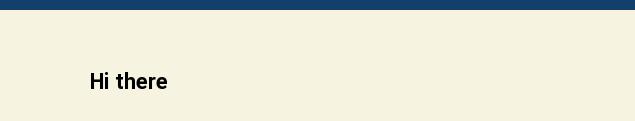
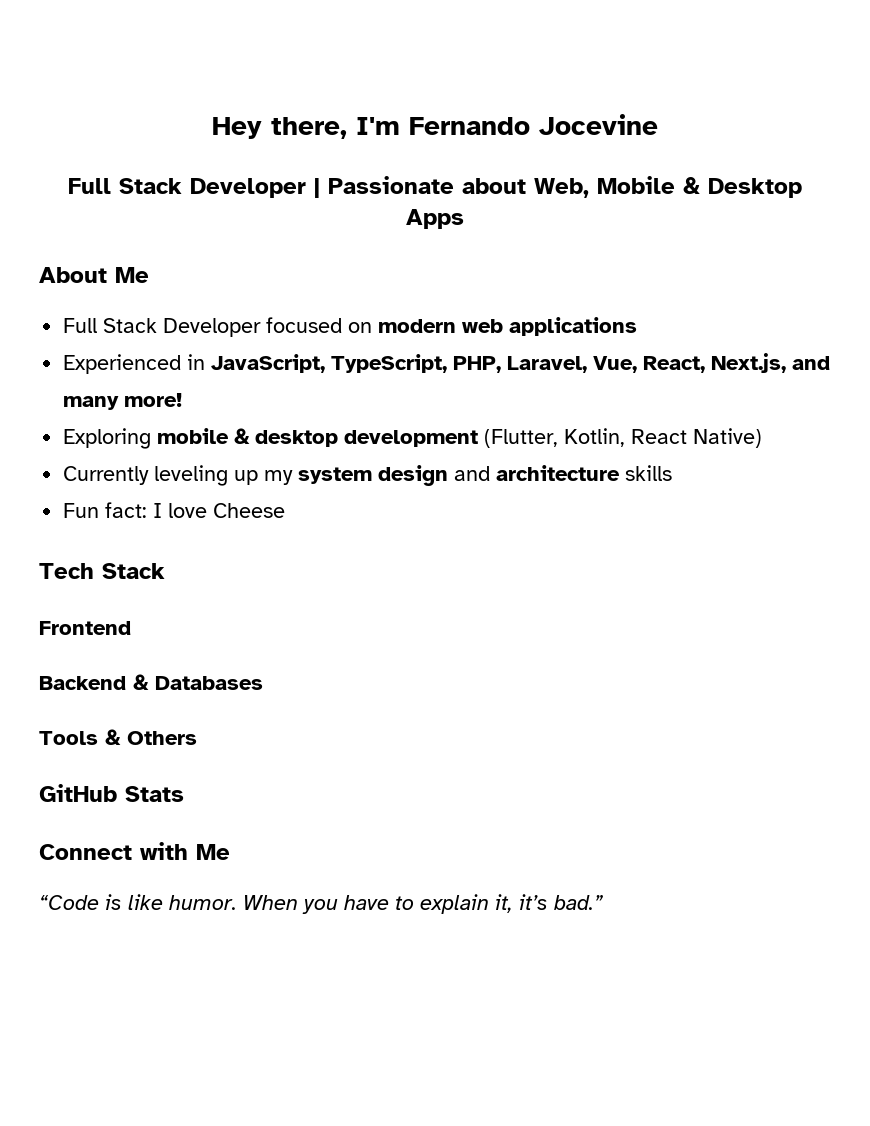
[90,72,168,89] Hi there -> [212,114,658,139] [68,176,802,198] [406,209,464,229] [39,267,149,283] [63,317,638,337] [63,353,831,374] [63,393,183,410] [63,428,763,449] [63,465,673,486] [63,502,286,518] [39,563,165,579] [39,621,131,635] [39,674,263,690] [39,729,197,745] [39,784,184,802] [39,842,230,860] [39,894,603,914] Hey there, I'm Fernando Jocevine // Full Stack Developer | Passionate about Web, Mobile & Desktop Apps // About Me // Full Stack Developer focused on modern web applications // Experienced in JavaScript, TypeScript, PHP, Laravel, Vue, React, Next.js, and many more! // Exploring mobile & desktop development (Flutter, Kotlin, React Native) // Currently leveling up my system design and architecture skills // Fun fact: I love Cheese // Tech Stack // Frontend // Backend & Databases // Tools & Others // GitHub Stats // Connect with Me // “Code is like humor. When you have to explain it, it’s bad.”

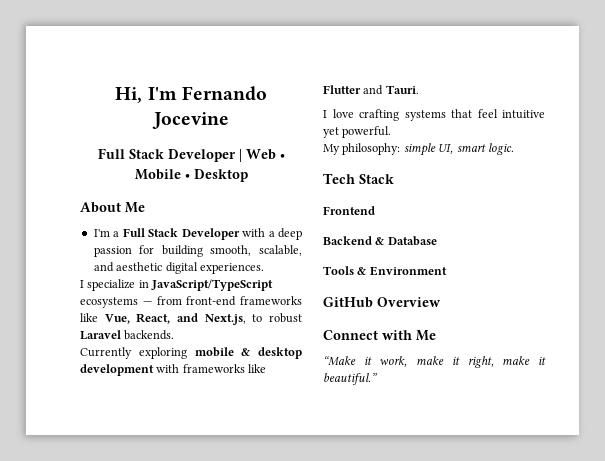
[212,117,347,139] Hey there, -> [115,87,143,103] Hi,
[328,176,700,198] Passionate about Web, Mobile & -> [245,149,285,160] [134,169,190,180] Web • Mobile •
[406,209,464,229] Apps -> (248, 175) none
[63,317,638,337] [63,353,831,374] [63,393,183,410] [63,428,763,449] [63,465,673,486] [63,502,286,518] Full Stack Developer focused on modern web applications // Experienced in JavaScript, TypeScript, PHP, Laravel, Vue, React, Next.js, and many more! // Exploring mobile & desktop development (Flutter, Kotlin, React Native) // Currently leveling up my system design and architecture skills // Fun fact: I love Cheese -> [93,228,302,240] [93,245,302,257] [93,262,264,274] [80,279,274,291] [80,296,302,308] [80,313,302,325] [80,330,175,340] [80,347,302,359] [80,364,267,376] [323,85,419,95] [323,109,545,121] [323,126,392,138] [323,143,514,156] I'm a Full Stack Developer with a deep passion for building smooth, scalable, and aesthetic digital experiences. // I specialize in JavaScript/TypeScript ecosystems — from front-end frameworks like Vue, React, and Next.js, to robust Laravel backends. // Currently exploring mobile & desktop development with frameworks like Flutter and Tauri. // I love crafting systems that feel intuitive yet powerful. // My philosophy: simple UI, smart logic.
[155,676,263,690] Databases -> [387,236,437,246] Database
[127,731,197,745] Others -> [369,266,447,276] Environment
[125,786,184,802] Stats -> [377,297,441,307] Overview
[39,894,603,914] “Code is like humor. When you have to explain it, it’s bad.” -> [323,356,546,368] [323,373,377,385] “Make it work, make it right, make it beautiful.”

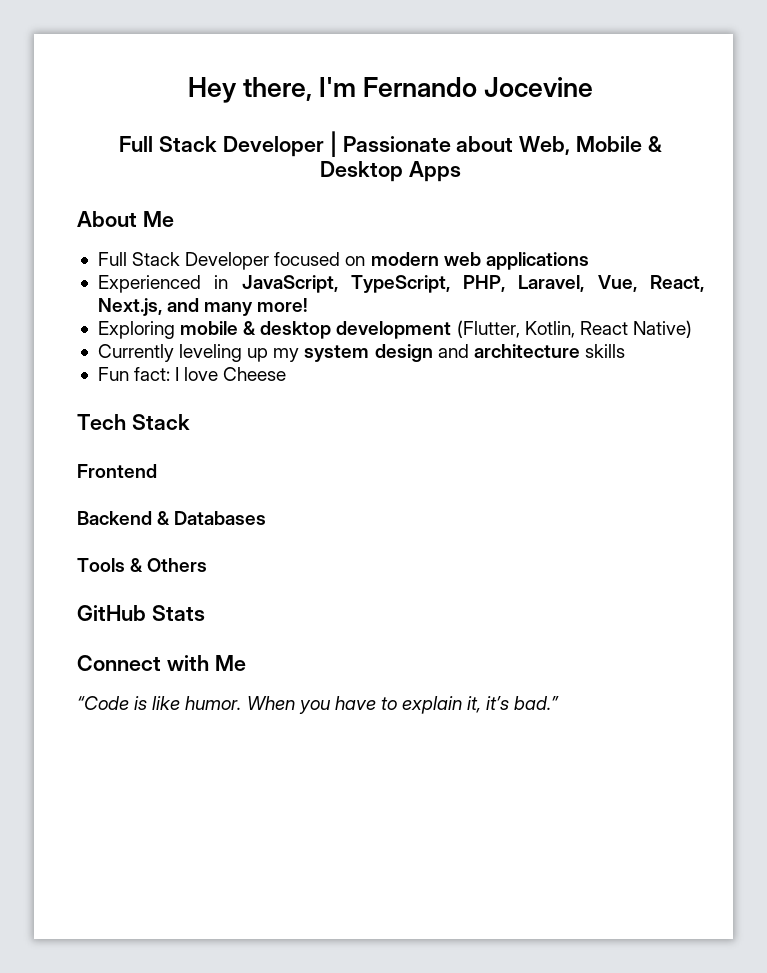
[115,87,143,103] Hi, -> [187,77,312,103] Hey there,
[245,149,285,160] [134,169,190,180] Web • Mobile • -> [342,136,662,155] Passionate about Web, Mobile &
(248, 175) none -> [408,161,461,182] Apps
[93,228,302,240] [93,245,302,257] [93,262,264,274] [80,279,274,291] [80,296,302,308] [80,313,302,325] [80,330,175,340] [80,347,302,359] [80,364,267,376] [323,85,419,95] [323,109,545,121] [323,126,392,138] [323,143,514,156] I'm a Full Stack Developer with a deep passion for building smooth, scalable, and aesthetic digital experiences. // I specialize in JavaScript/TypeScript ecosystems — from front-end frameworks like Vue, React, and Next.js, to robust Laravel backends. // Currently exploring mobile & desktop development with frameworks like Flutter and Tauri. // I love crafting systems that feel intuitive yet powerful. // My philosophy: simple UI, smart logic. -> [97,252,589,270] [97,275,704,293] [97,298,309,316] [97,320,692,339] [97,344,625,362] [97,367,287,381] Full Stack Developer focused on modern web applications // Experienced in JavaScript, TypeScript, PHP, Laravel, Vue, React, Next.js, and many more! // Exploring mobile & desktop development (Flutter, Kotlin, React Native) // Currently leveling up my system design and architecture skills // Fun fact: I love Cheese
[387,236,437,246] Database -> [174,511,267,525] Databases
[369,266,447,276] Environment -> [147,558,208,572] Others
[377,297,441,307] Overview -> [151,605,205,621] Stats
[323,356,546,368] [323,373,377,385] “Make it work, make it right, make it beautiful.” -> [77,696,560,714] “Code is like humor. When you have to explain it, it’s bad.”

